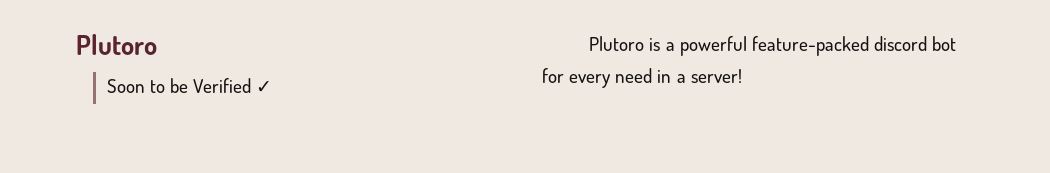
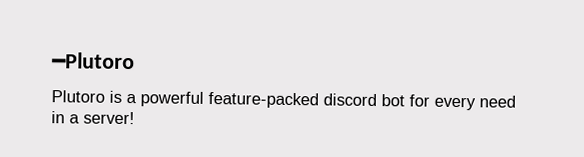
[76,34,157,55] [106,78,273,93] Plutoro // Soon to be Verified ✓ -> [51,52,135,70] ━Plutoro

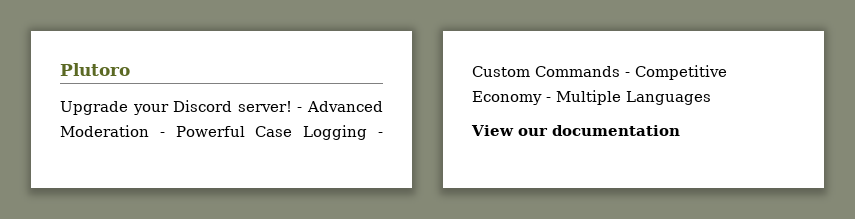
[51,52,135,70] [51,90,516,111] [51,111,135,125] ━Plutoro // Plutoro is a powerful feature-packed discord bot for every need in a server! -> [60,63,130,76] [60,100,383,115] [60,125,384,140] [472,65,727,80] [472,90,711,105] [471,125,680,136] Plutoro // Upgrade your Discord server! - Advanced Moderation - Powerful Case Logging - Custom Commands - Competitive Economy - Multiple Languages // View our documentation

